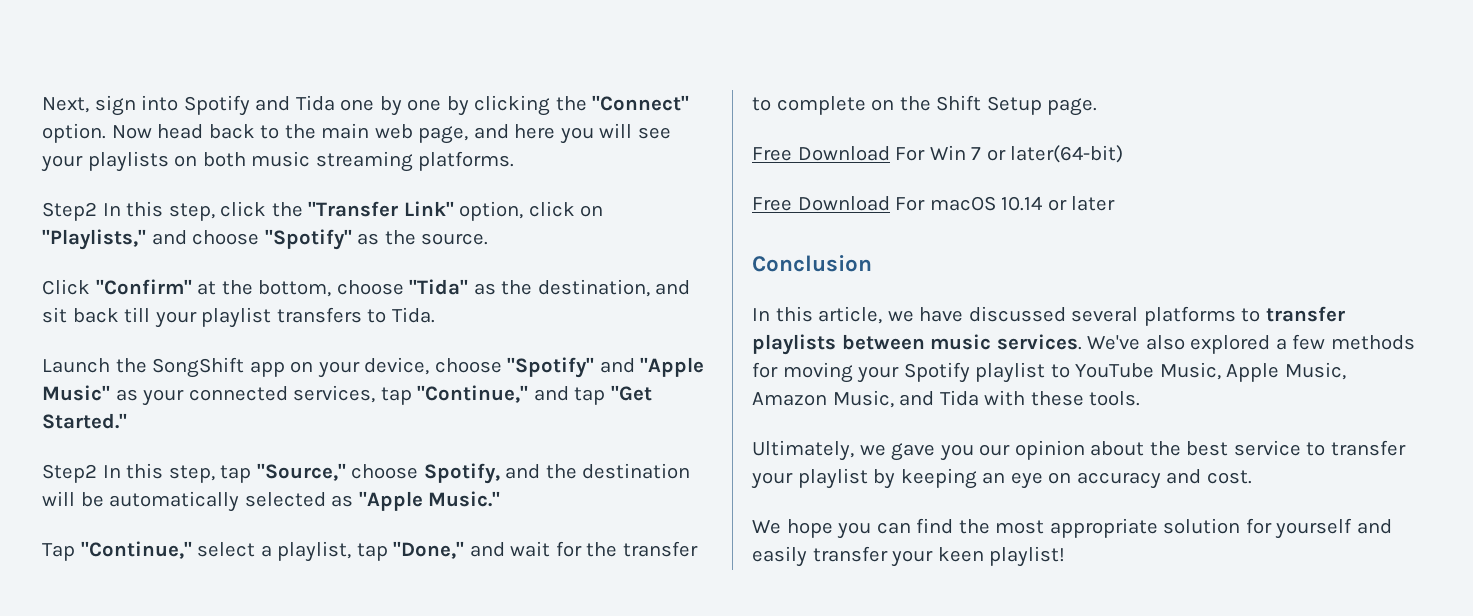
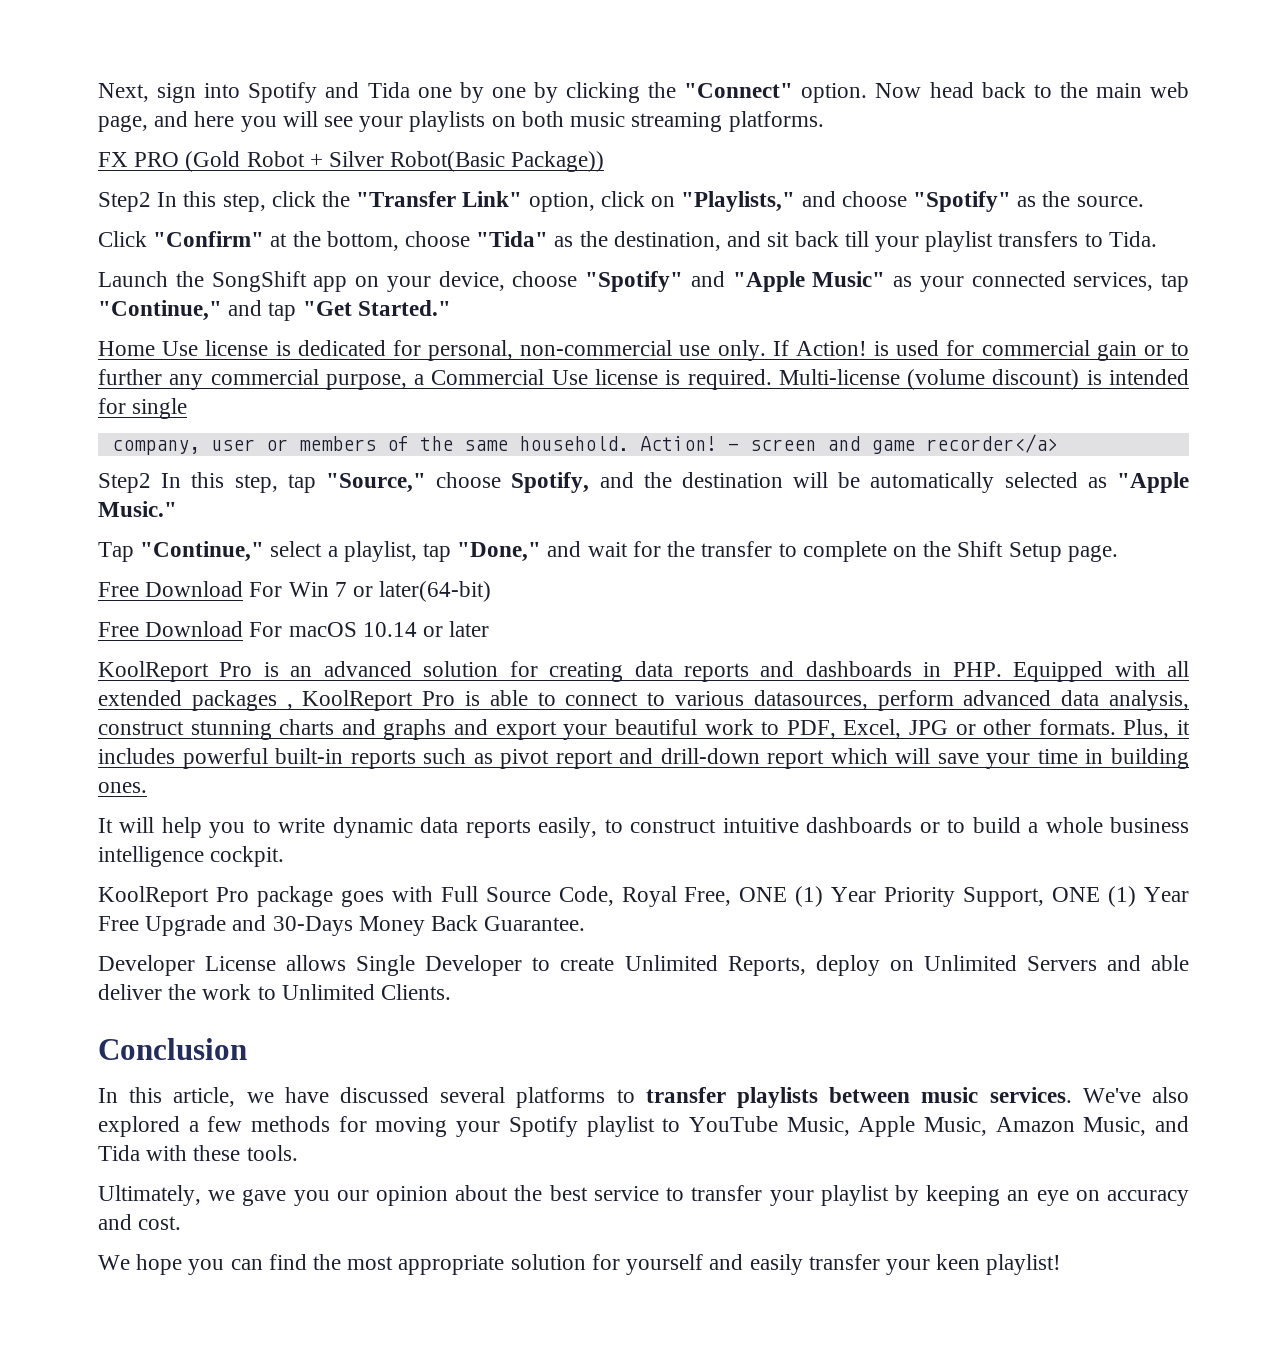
(515, 161) none -> [98,151,605,172] // FX PRO (Gold Robot + Silver Robot(Basic Package))
(127, 421) none -> [98,340,1189,361] [98,369,1190,390] [98,398,188,419] [111,434,1058,455] // Home Use license is dedicated for personal, non-commercial use only. If Action! is used for commercial gain or to further any commercial purpose, a Commercial Use license is required. Multi-license (volume discount) is intended for single // company, user or members of the same household. Action! - screen and game recorder</a>
(1116, 203) none -> [98,661,1189,682] [98,690,1189,711] [98,719,1190,740] [98,748,1189,769] [98,782,147,793] [98,817,1190,838] [98,846,285,867] [98,886,1190,907] [98,915,586,936] [98,955,1189,976] [98,984,452,1000] // KoolReport Pro is an advanced solution for creating data reports and dashboards in PHP. Equipped with all extended packages , KoolReport Pro is able to connect to various datasources, perform advanced data analysis, construct stunning charts and graphs and export your beautiful work to PDF, Excel, JPG or other formats. Plus, it includes powerful built-in reports such as pivot report and drill-down report which will save your time in building ones. // It will help you to write dynamic data reports easily, to construct intuitive dashboards or to build a whole business intelligence cockpit. // KoolReport Pro package goes with Full Source Code, Royal Free, ONE (1) Year Priority Support, ONE (1) Year Free Upgrade and 30-Days Money Back Guarantee. // Developer License allows Single Developer to create Unlimited Reports, deploy on Unlimited Servers and able deliver the work to Unlimited Clients.

